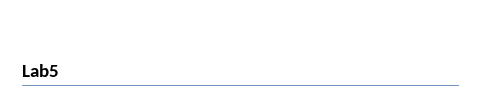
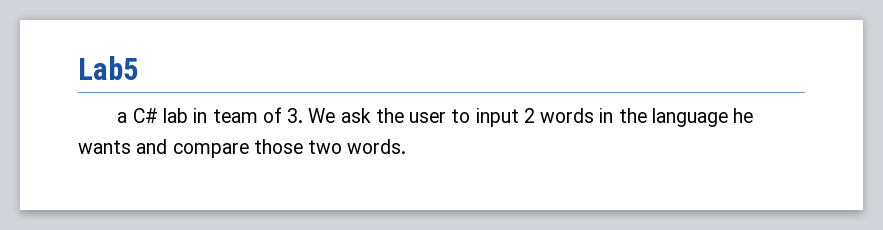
(59, 70) none -> [117,107,754,127] [78,139,407,158] // a C# lab in team of 3. We ask the user to input 2 words in the language he wants and compare those two words.

